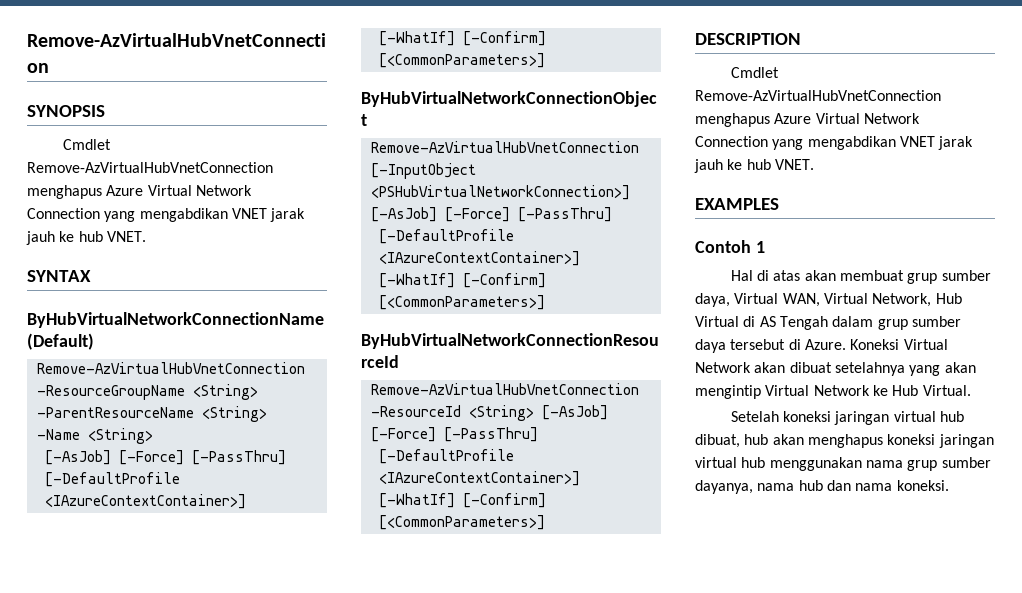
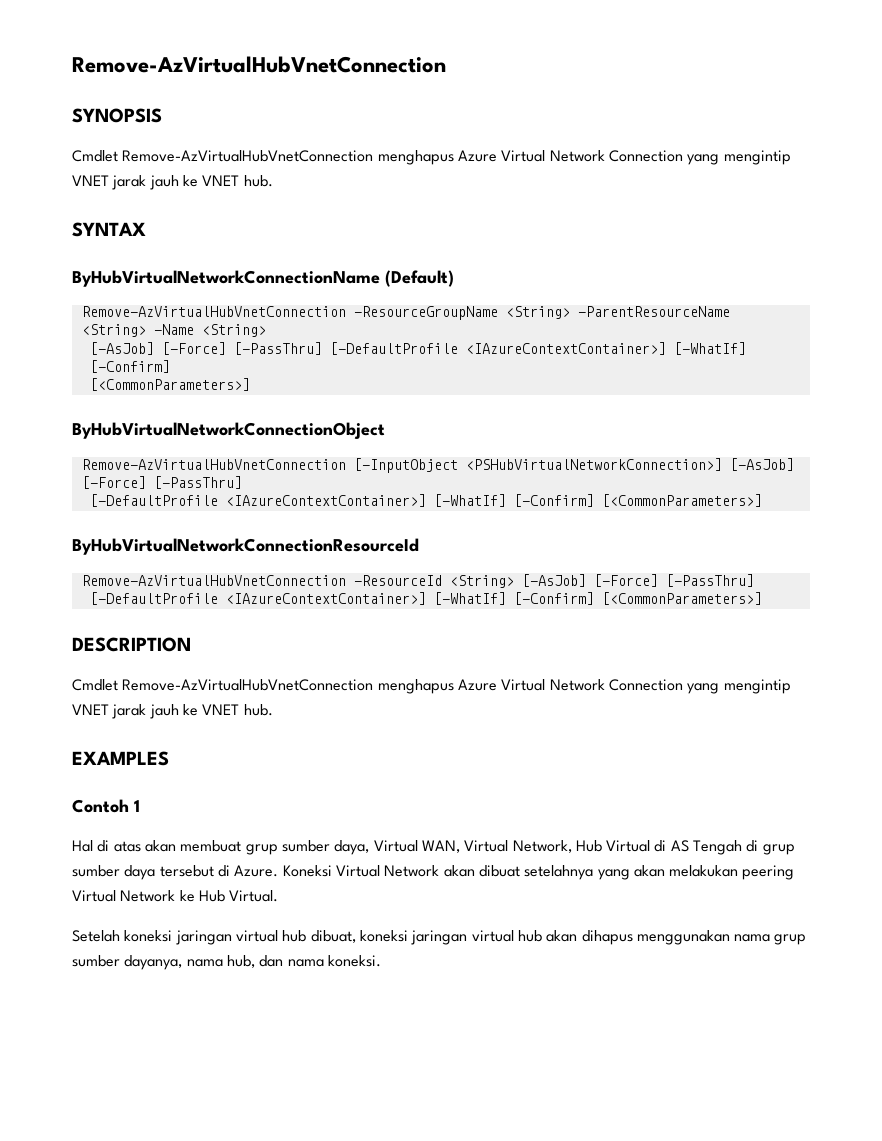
[139,208,306,222] [26,231,146,245] mengabdikan VNET jarak jauh ke hub VNET. -> [723,150,791,165] [72,175,273,190] mengintip VNET jarak jauh ke VNET hub.
[807,136,974,150] [694,159,814,173] mengabdikan VNET jarak jauh ke hub VNET. -> [723,679,791,694] [72,704,273,719] mengintip VNET jarak jauh ke VNET hub.
[832,316,874,327] dalam -> [746,840,759,852] di
[695,385,761,399] mengintip -> [669,865,795,880] melakukan peering
[744,434,994,448] [695,457,766,468] hub akan menghapus koneksi jaringan virtual hub -> [359,930,633,945] koneksi jaringan virtual hub akan dihapus
[798,480,823,491] hub -> [226,955,255,968] hub,

